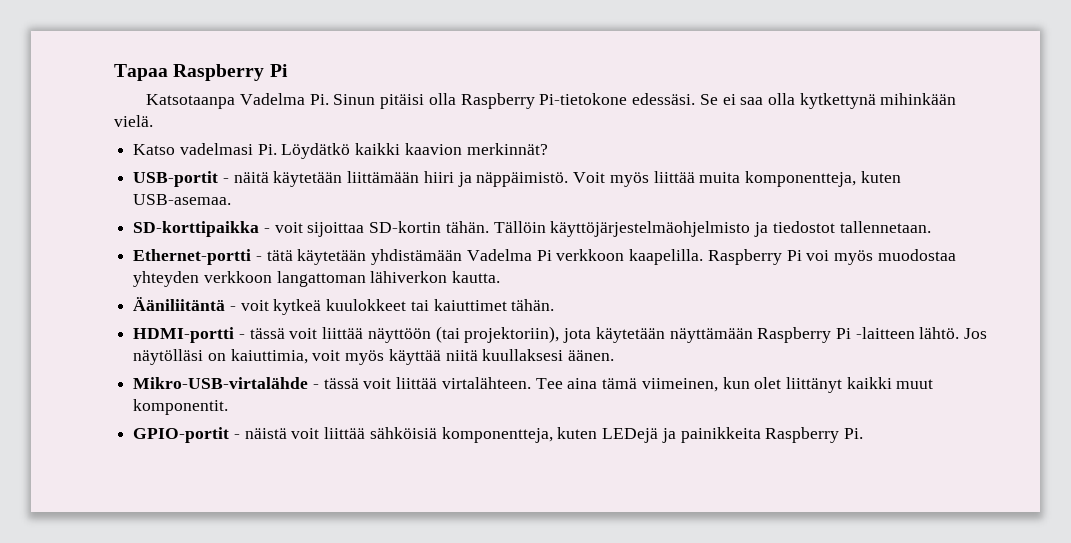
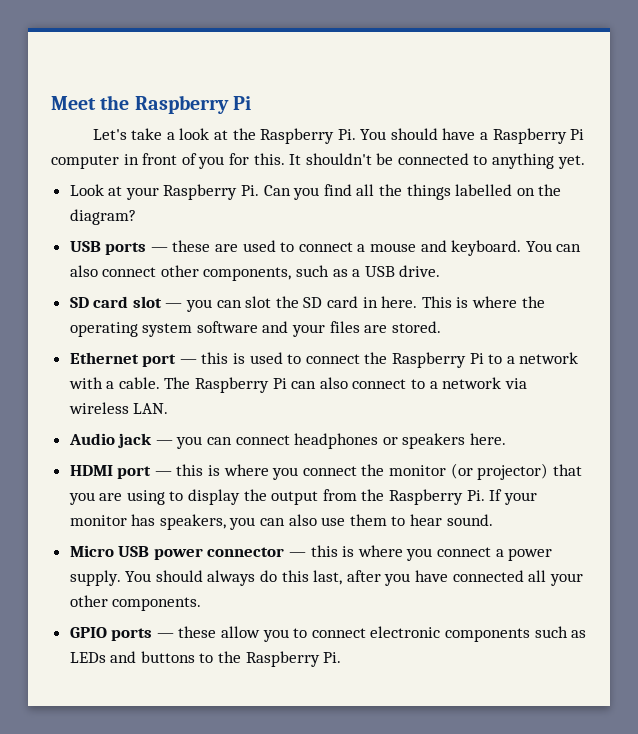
[114,64,168,81] Tapaa -> [51,95,130,110] Meet the
[146,93,957,109] [114,115,153,127] [133,143,548,159] [133,171,901,187] [133,194,232,205] [133,221,931,237] [133,249,956,265] [133,271,501,287] [133,297,555,315] [133,326,988,343] [133,349,615,365] [133,377,934,393] [133,399,229,415] [133,427,761,443] Katsotaanpa Vadelma Pi. Sinun pitäisi olla Raspberry Pi-tietokone edessäsi. Se ei saa olla kytkettynä mihinkään vielä. // Katso vadelmasi Pi. Löydätkö kaikki kaavion merkinnät? // USB-portit - näitä käytetään liittämään hiiri ja näppäimistö. Voit myös liittää muita komponentteja, kuten USB-asemaa. // SD-korttipaikka - voit sijoittaa SD-kortin tähän. Tällöin käyttöjärjestelmäohjelmisto ja tiedostot tallennetaan. // Ethernet-portti - tätä käytetään yhdistämään Vadelma Pi verkkoon kaapelilla. Raspberry Pi voi myös muodostaa yhteyden verkkoon langattoman lähiverkon kautta. // Ääniliitäntä - voit kytkeä kuulokkeet tai kaiuttimet tähän. // HDMI-portti - tässä voit liittää näyttöön (tai projektoriin), jota käytetään näyttämään Raspberry Pi -laitteen lähtö. Jos näytölläsi on kaiuttimia, voit myös käyttää niitä kuullaksesi äänen. // Mikro-USB-virtalähde - tässä voit liittää virtalähteen. Tee aina tämä viimeinen, kun olet liittänyt kaikki muut komponentit. // GPIO-portit - näistä voit liittää sähköisiä komponentteja, kuten LEDejä ja painikkeita -> [92,128,585,144] [51,153,585,169] [69,184,562,200] [69,209,136,225] [69,240,582,256] [69,265,441,281] [69,296,545,312] [69,321,441,337] [69,352,579,368] [68,377,527,393] [68,402,169,414] [68,433,507,449] [69,463,582,480] [68,489,537,505] [69,514,493,530] [69,545,553,561] [69,570,583,586] [69,595,202,611] [69,626,587,642] [69,651,242,663] Let's take a look at the Raspberry Pi. You should have a Raspberry Pi computer in front of you for this. It shouldn't be connected to anything yet. // Look at your Raspberry Pi. Can you find all the things labelled on the diagram? // USB ports — these are used to connect a mouse and keyboard. You can also connect other components, such as a USB drive. // SD card slot — you can slot the SD card in here. This is where the operating system software and your files are stored. // Ethernet port — this is used to connect the Raspberry Pi to a network with a cable. The Raspberry Pi can also connect to a network via wireless LAN. // Audio jack — you can connect headphones or speakers here. // HDMI port — this is where you connect the monitor (or projector) that you are using to display the output from the Raspberry Pi. If your monitor has speakers, you can also use them to hear sound. // Micro USB power connector — this is where you connect a power supply. You should always do this last, after you have connected all your other components. // GPIO ports — these allow you to connect electronic components such as LEDs and buttons to the

